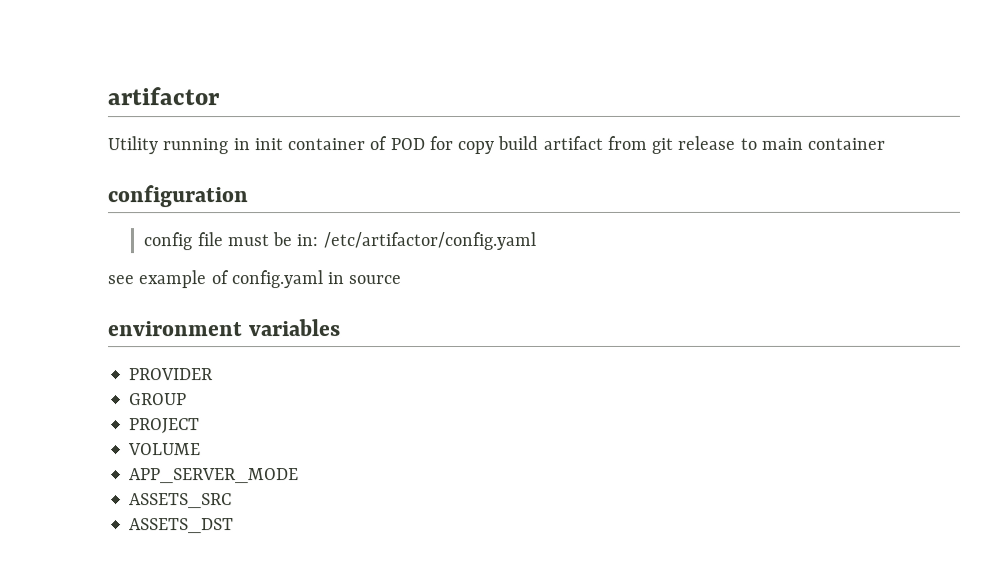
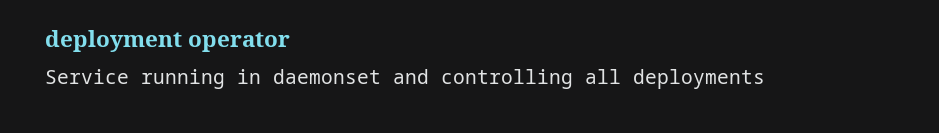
[107,87,220,106] [107,135,886,155] [107,185,248,208] [143,231,536,251] [107,270,402,289] [108,319,341,337] [129,368,215,381] [129,393,188,406] [129,418,201,434] [128,443,202,456] [129,468,300,484] [129,493,233,509] [129,518,235,534] artifactor // Utility running in init container of POD for copy build artifact from git release to main container // configuration // config file must be in: /etc/artifactor/config.yaml // see example of config.yaml in source // environment variables // PROVIDER // GROUP // PROJECT // VOLUME // APP_SERVER_MODE // ASSETS_SRC // ASSETS_DST -> [45,30,291,52] [45,69,765,89] deployment operator // Service running in daemonset and controlling all deployments

